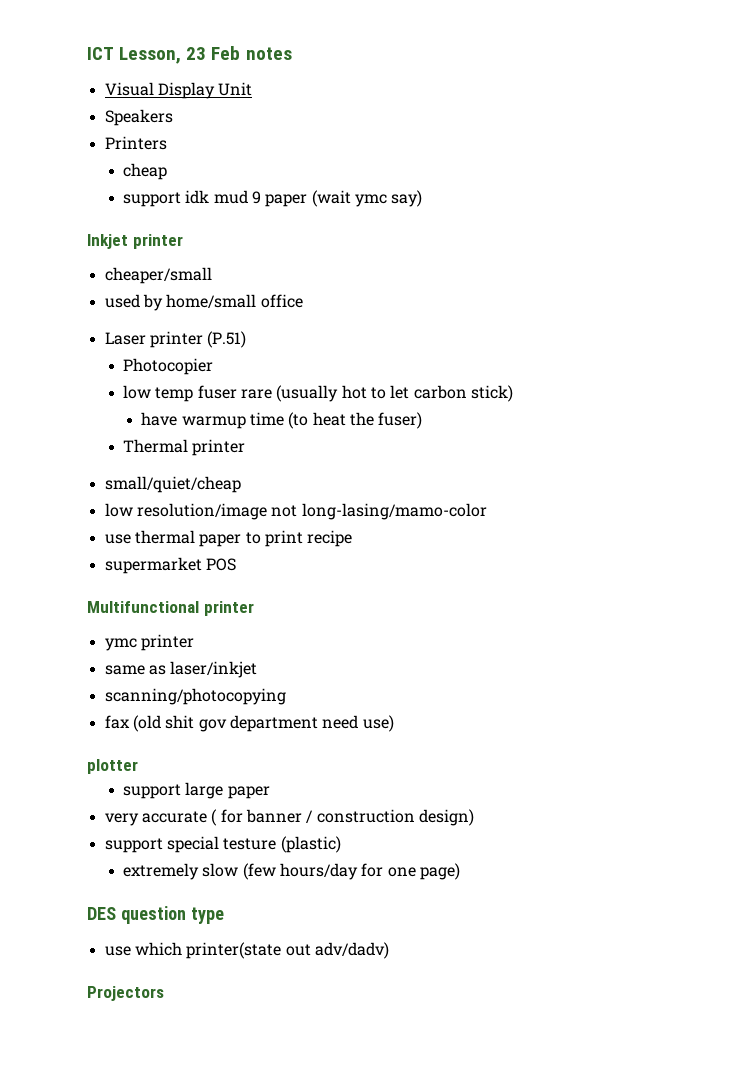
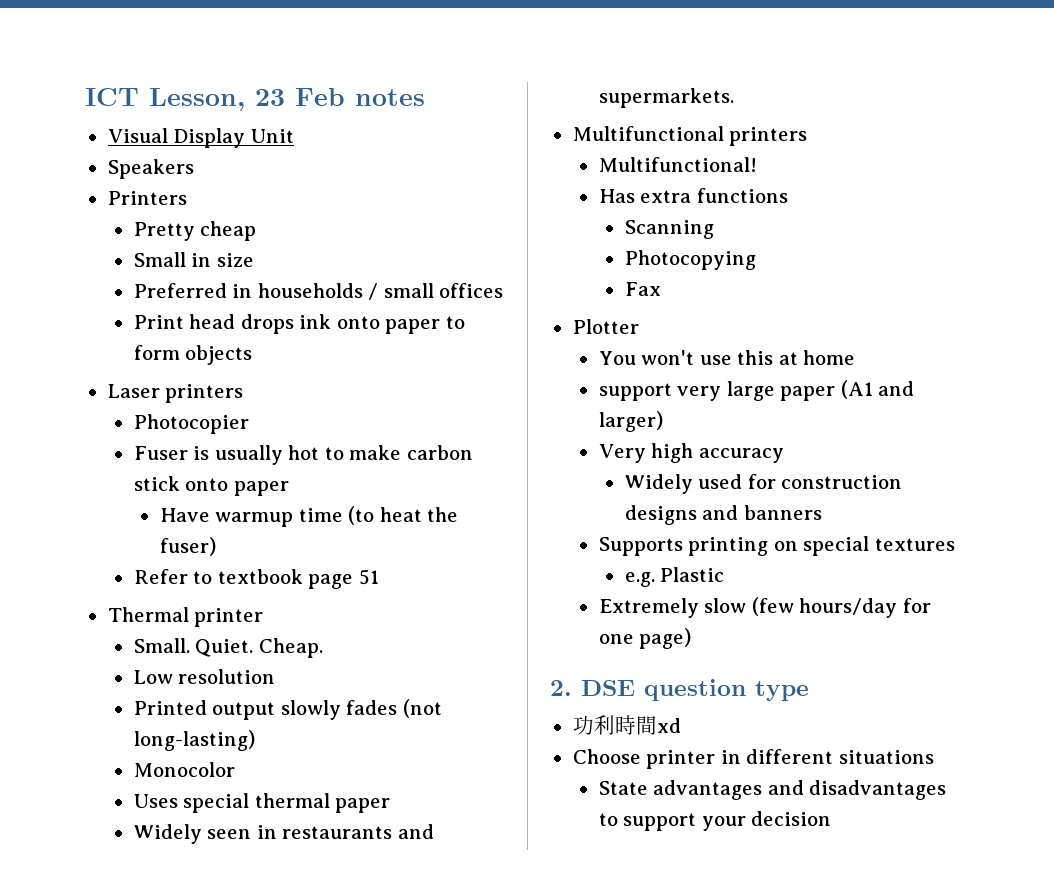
(167, 143) none -> [133,222,195,241] Pretty
[122,190,423,207] [87,234,183,249] [104,267,212,284] [104,294,303,311] support idk mud 9 paper (wait ymc say) // Inkjet printer // cheaper/small // used by home/small office -> [133,252,254,267] [133,283,504,300] [133,314,465,334] [133,345,253,365] Small in size // Preferred in households / small offices // Print head drops ink onto paper to form objects
[149,331,247,348] printer (P.51) -> [165,384,244,403] printers
[122,385,513,402] [141,412,178,426] low temp fuser rare (usually hot to let carbon stick) // have -> [133,445,473,465] [133,476,289,496] [159,508,210,522] Fuser is usually hot to make carbon stick onto paper // Have
[122,439,246,456] [104,476,241,493] [104,503,487,520] [104,530,353,547] [104,557,236,574] [87,601,254,616] [104,634,194,651] [104,661,258,678] [104,688,286,705] [104,715,394,732] [87,759,138,774] [122,784,181,799] Thermal printer // small/quiet/cheap // low resolution/image not long-lasing/mamo-color // use thermal paper to print recipe // supermarket POS // Multifunctional printer // ymc printer // same as laser/inkjet // scanning/photocopying // fax (old shit gov department need use) // plotter // support -> [133,569,379,589] [107,607,264,627] [133,638,323,658] [133,669,276,684] [133,699,442,720] [133,730,255,751] [133,762,235,777] [133,793,391,813] [133,824,434,844] [598,88,734,108] [572,126,808,146] [598,157,757,172] [598,188,788,203] [624,220,714,239] [624,250,756,270] [624,282,661,296] [572,319,639,334] [598,350,856,365] [598,383,722,401] Refer to textbook page 51 // Thermal printer // Small. Quiet. Cheap. // Low resolution // Printed output slowly fades (not long-lasting) // Monocolor // Uses special thermal paper // Widely seen in restaurants and supermarkets. // Multifunctional printers // Multifunctional! // Has extra functions // Scanning // Photocopying // Fax // Plotter // You won't use this at home // support very
[104,809,474,826] [104,836,341,853] [122,863,199,880] // very accurate ( for banner / construction design) // support special testure (plastic) // extremely -> [840,380,915,399] [598,411,663,432] [598,443,784,463] [624,474,903,494] [624,505,822,525] [598,536,955,556] [624,567,725,587] [598,598,699,618] (A1 and larger) // Very high accuracy // Widely used for construction designs and banners // Supports printing on special textures // e.g. Plastic // Extremely
[87,907,116,920] DES -> [550,680,635,696] 2. DSE
[104,942,389,959] [87,986,164,1001] use which printer(state out adv/dadv) // Projectors -> [572,715,681,735] [572,749,934,769] [598,780,947,800] [598,811,832,831] 功利時間xd // Choose printer in different situations // State advantages and disadvantages to support your decision

